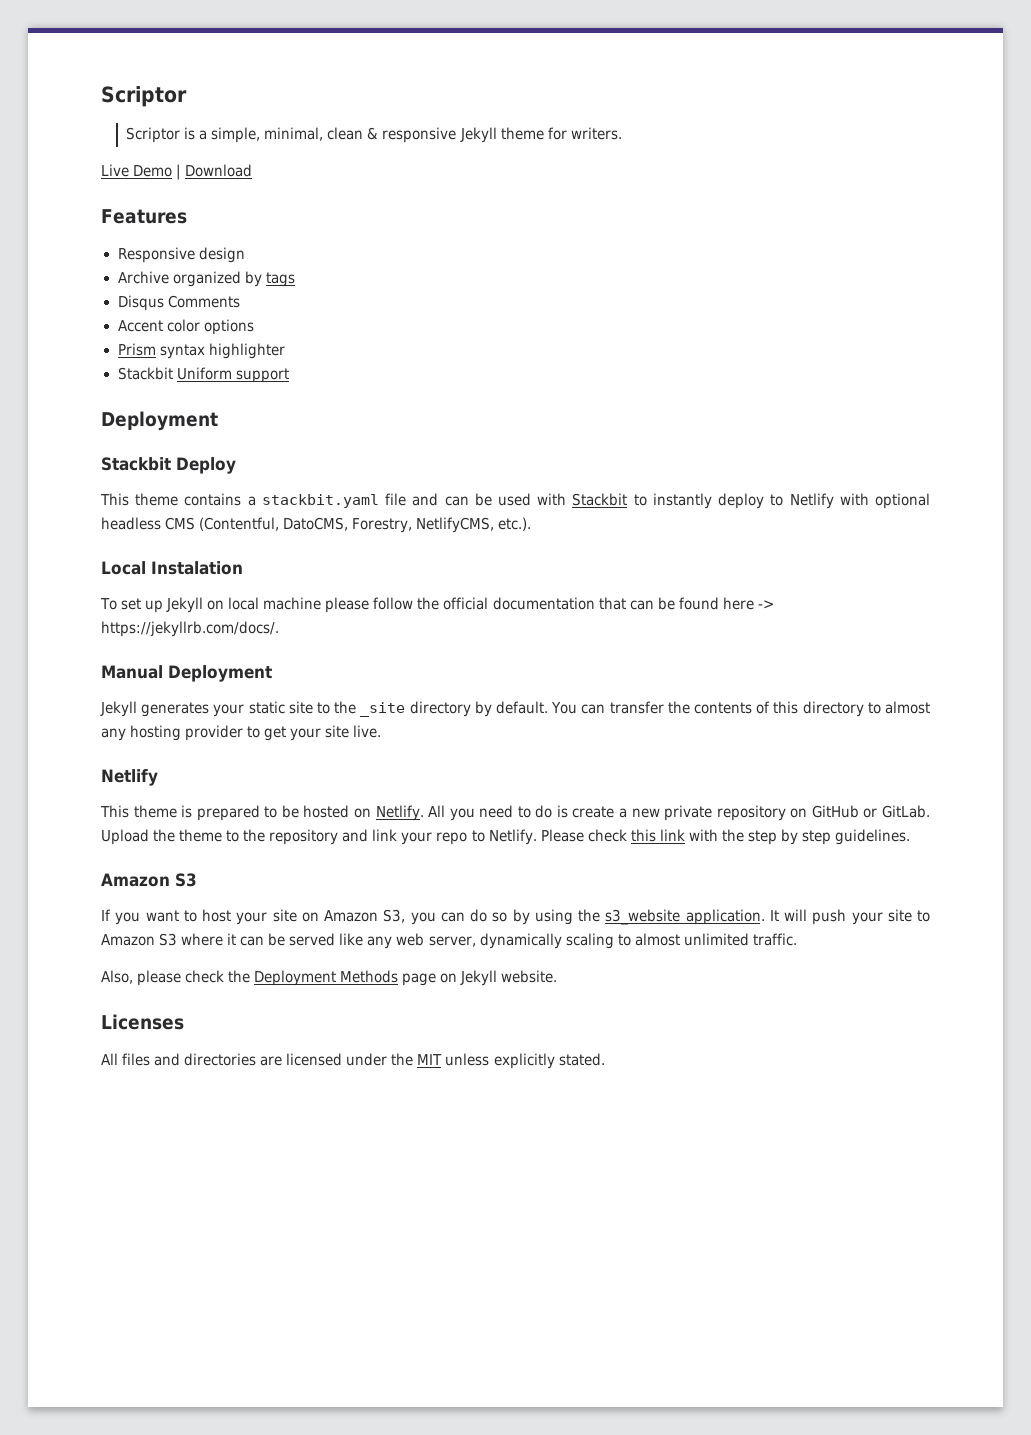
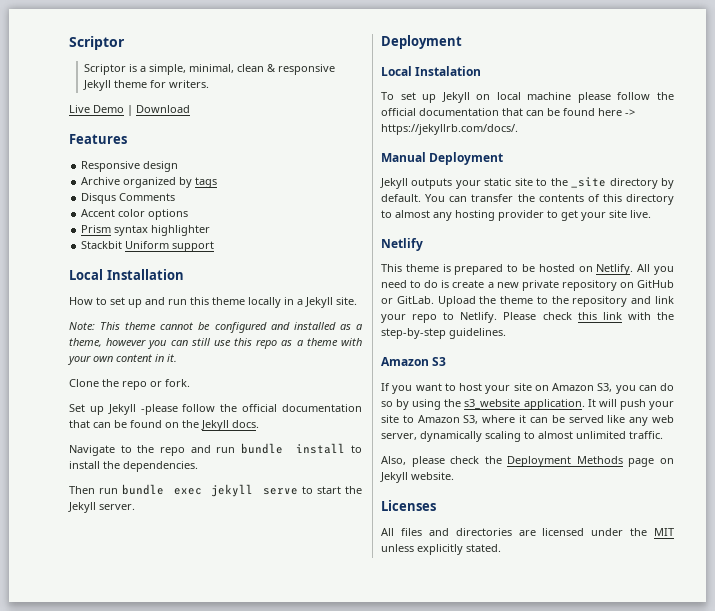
[101,411,218,431] [101,457,236,474] [100,493,930,509] [101,517,532,533] Deployment // Stackbit Deploy // This theme contains a stackbit.yaml file and can be used with Stackbit to instantly deploy to Netlify with optional headless CMS (Contentful, DatoCMS, Forestry, NetlifyCMS, etc.). -> [69,269,184,280] [69,297,357,308] [69,322,363,333] [69,338,363,349] [67,354,177,365] [69,379,190,390] [69,404,362,415] [69,420,259,431] [69,443,362,456] [69,461,198,472] [69,484,362,497] [68,502,135,513] [381,35,462,49] Local Installation // How to set up and run this theme locally in a Jekyll site. // Note: This theme cannot be configured and installed as a theme, however you can still use this repo as a theme with your own content in it. // Clone the repo or fork. // Set up Jekyll -please follow the official documentation that can be found on the Jekyll docs. // Navigate to the repo and run bundle install to install the dependencies. // Then run bundle exec jekyll serve to start the Jekyll server. // Deployment
[141,702,210,717] generates -> [411,178,453,189] outputs
[747,829,831,845] step by step -> [381,328,446,339] step-by-step
[159,933,178,946] S3 -> [463,415,479,424] S3,

